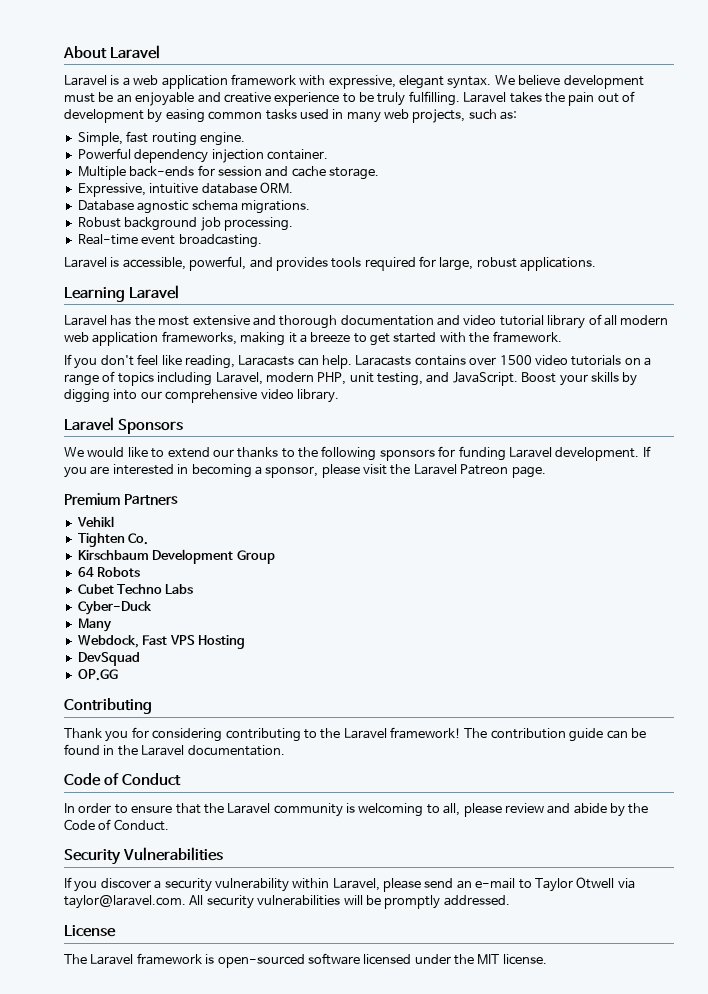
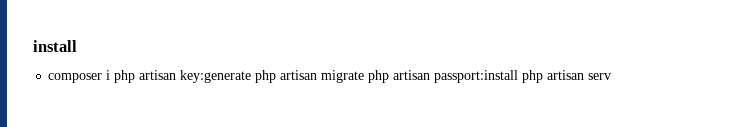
[63,45,160,59] [64,74,644,89] [64,91,635,106] [64,109,518,123] [77,131,245,146] [77,148,328,163] [77,165,379,180] [77,182,293,197] [77,200,310,214] [77,217,293,231] [77,234,262,248] [64,256,597,271] [64,285,179,302] [64,314,669,329] [64,331,562,346] [64,354,651,369] [64,371,638,386] [64,389,339,403] [64,417,183,434] [64,446,651,461] [64,464,546,478] [64,493,178,505] [76,516,114,527] [77,533,149,547] [77,549,275,564] [77,567,141,577] [77,584,194,594] [77,601,152,615] [77,618,112,632] [77,635,245,649] [77,652,140,666] [77,669,118,681] [64,698,152,714] [64,727,646,742] [64,744,285,756] [64,773,181,786] [64,803,649,817] [64,819,169,831] [64,847,223,865] [64,877,635,892] [64,895,510,909] [64,925,116,937] [64,953,547,968] About Laravel // Laravel is a web application framework with expressive, elegant syntax. We believe development must be an enjoyable and creative experience to be truly fulfilling. Laravel takes the pain out of development by easing common tasks used in many web projects, such as: // Simple, fast routing engine. // Powerful dependency injection container. // Multiple back-ends for session and cache storage. // Expressive, intuitive database ORM. // Database agnostic schema migrations. // Robust background job processing. // Real-time event broadcasting. // Laravel is accessible, powerful, and provides tools required for large, robust applications. // Learning Laravel // Laravel has the most extensive and thorough documentation and video tutorial library of all modern web application frameworks, making it a breeze to get started with the framework. // If you don't feel like reading, Laracasts can help. Laracasts contains over 1500 video tutorials on a range of topics including Laravel, modern PHP, unit testing, and JavaScript. Boost your skills by digging into our comprehensive video library. // Laravel Sponsors // We would like to extend our thanks to the following sponsors for funding Laravel development. If you are interested in becoming a sponsor, please visit the Laravel Patreon page. // Premium Partners // Vehikl // Tighten Co. // Kirschbaum Development Group // 64 Robots // Cubet Techno Labs // Cyber-Duck // Many // Webdock, Fast VPS Hosting // DevSquad // OP.GG // Contributing // Thank you for considering contributing to the Laravel framework! The contribution guide can be found in the Laravel documentation. // Code of Conduct // In order to ensure that the Laravel community is welcoming to all, please review and abide by the Code of Conduct. // Security Vulnerabilities // If you discover a security vulnerability within Laravel, please send an e-mail to Taylor Otwell via taylor@laravel.com. All security vulnerabilities will be promptly addressed. // License // The Laravel framework is open-sourced software licensed under the MIT license. -> [33,40,77,52] [48,70,612,83] install // composer i php artisan key:generate php artisan migrate php artisan passport:install php artisan serv

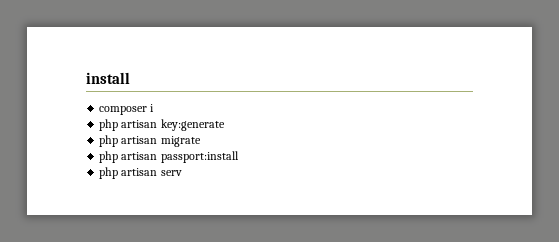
(111, 75) none -> (155, 108) //
(252, 76) none -> (225, 125) //
(365, 76) none -> (201, 141) //
(519, 76) none -> (239, 157) //

